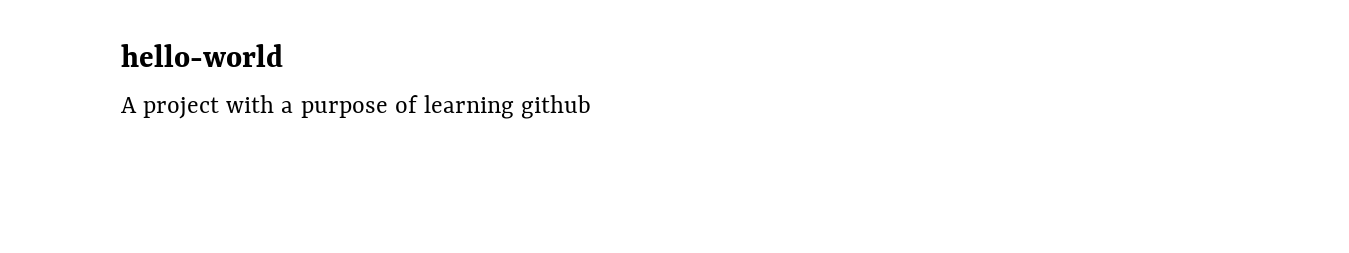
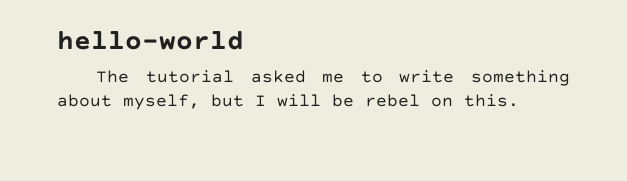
[121,95,592,119] A project with a purpose of learning github -> [96,70,570,86] [57,94,519,110] The tutorial asked me to write something about myself, but I will be rebel on this.

